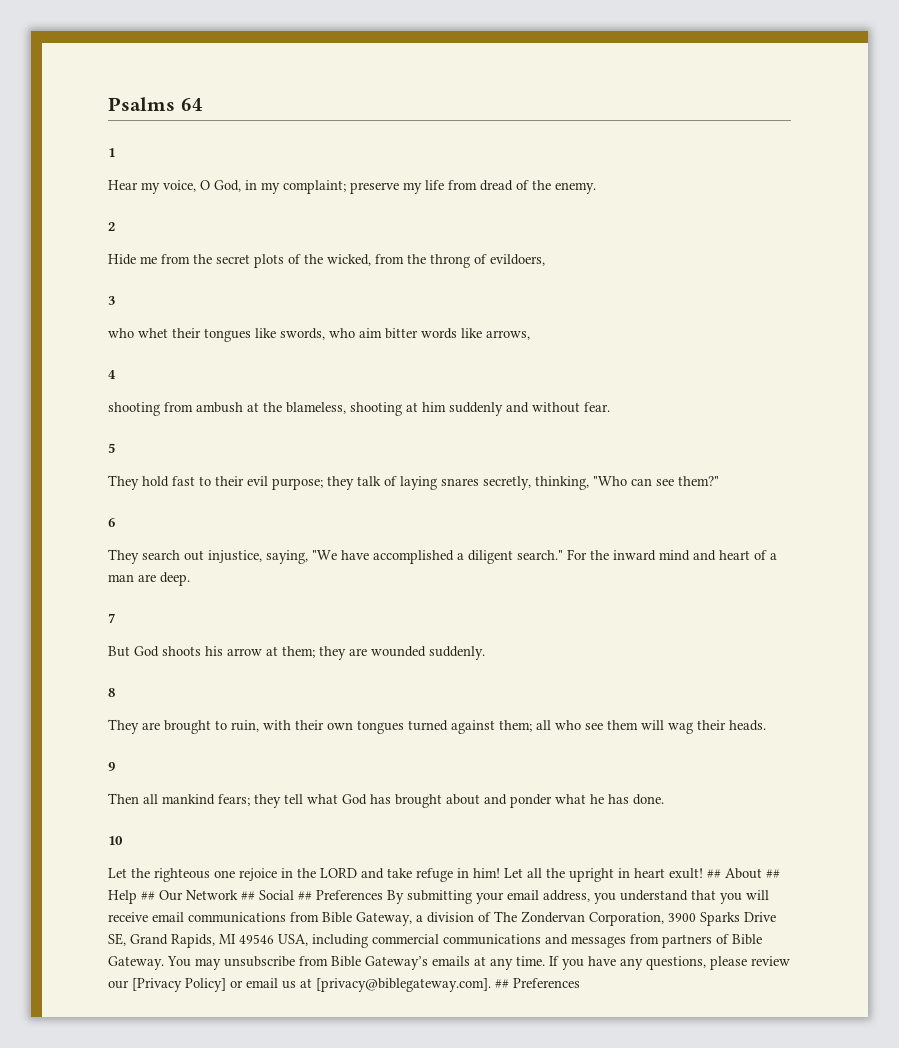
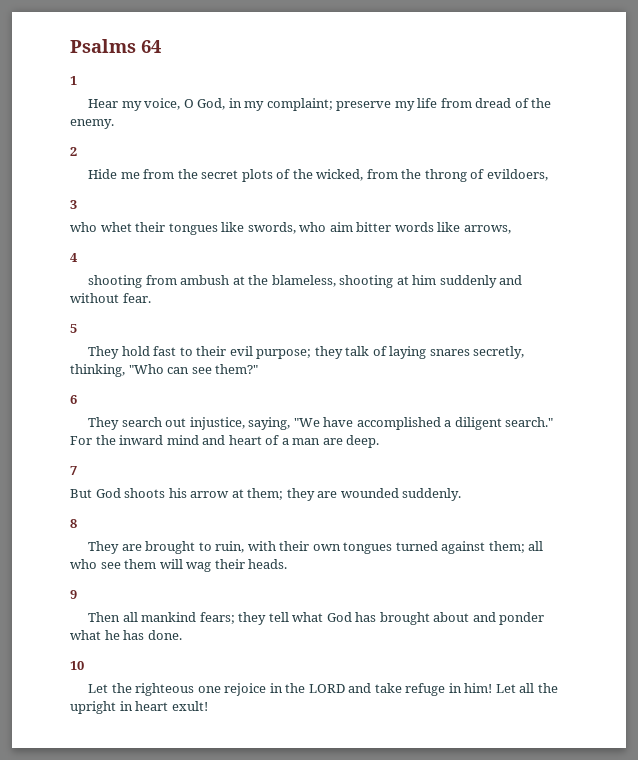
[707,868,780,879] [108,890,769,904] [108,911,776,926] [108,933,762,948] [108,956,790,970] [108,978,580,992] ## About ## Help ## Our Network ## Social ## Preferences By submitting your email address, you understand that you will receive email communications from Bible Gateway, a division of The Zondervan Corporation, 3900 Sparks Drive SE, Grand Rapids, MI 49546 USA, including commercial communications and messages from partners of Bible Gateway. You may unsubscribe from Bible Gateway’s emails at any time. If you have any questions, please review our [Privacy Policy] or email us at [privacy@biblegateway.com]. ## Preferences -> (208, 706) none

